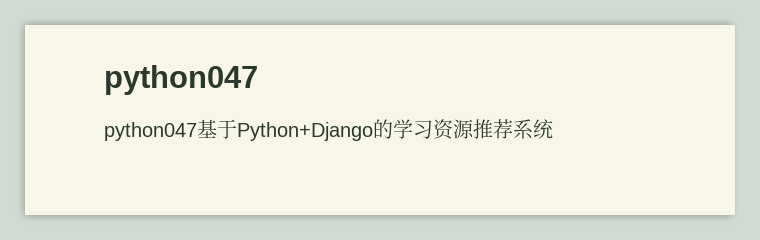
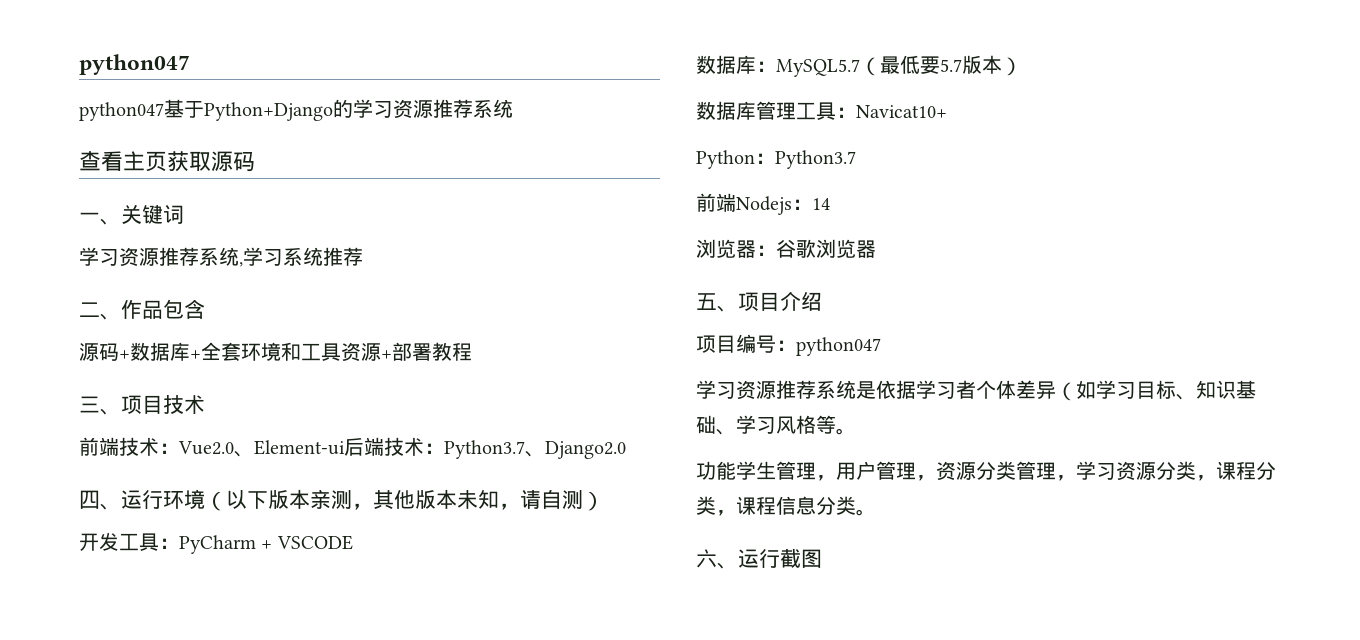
(553, 129) none -> [79,151,255,172] [79,204,184,225] [79,247,363,267] [79,299,205,320] [79,342,472,362] [79,395,205,415] [79,437,626,459] [79,489,604,511] [79,532,353,554] [696,55,1022,77] [696,101,947,120] [696,150,856,169] [696,193,830,215] [696,239,876,258] [696,292,822,312] [696,334,881,356] [696,380,1256,401] [696,415,856,435] [696,461,1276,481] [696,496,876,516] [696,548,822,569] // 查看主页获取源码 // 一、关键词 // 学习资源推荐系统,学习系统推荐 // 二、作品包含 // 源码+数据库+全套环境和工具资源+部署教程 // 三、项目技术 // 前端技术：Vue2.0、Element-ui后端技术：Python3.7、Django2.0 // 四、运行环境（以下版本亲测，其他版本未知，请自测） // 开发工具：PyCharm + VSCODE // 数据库：MySQL5.7（最低要5.7版本） // 数据库管理工具：Navicat10+ // Python：Python3.7 // 前端Nodejs：14 // 浏览器：谷歌浏览器 // 五、项目介绍 // 项目编号：python047 // 学习资源推荐系统是依据学习者个体差异（如学习目标、知识基础、学习风格等。 // 功能学生管理，用户管理，资源分类管理，学习资源分类，课程分类，课程信息分类。 // 六、运行截图

